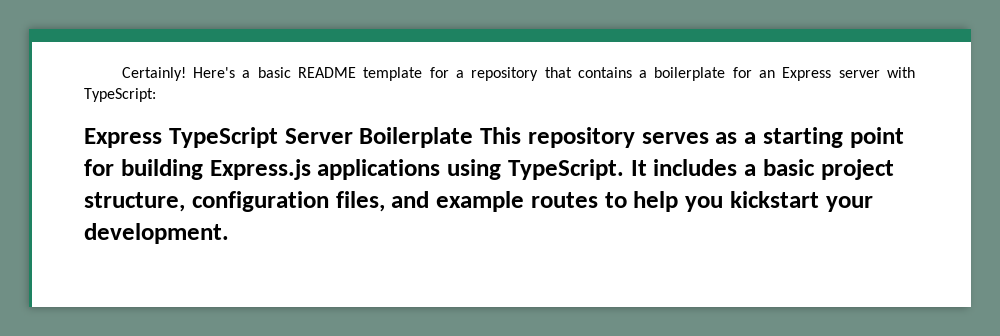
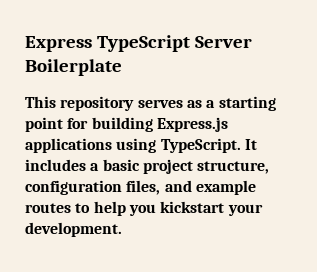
[121,67,916,81] [84,88,156,102] Certainly! Here's a basic README template for a repository that contains a boilerplate for an Express server with TypeScript: // -> (25, 44) none
(474, 137) none -> (122, 67) //

